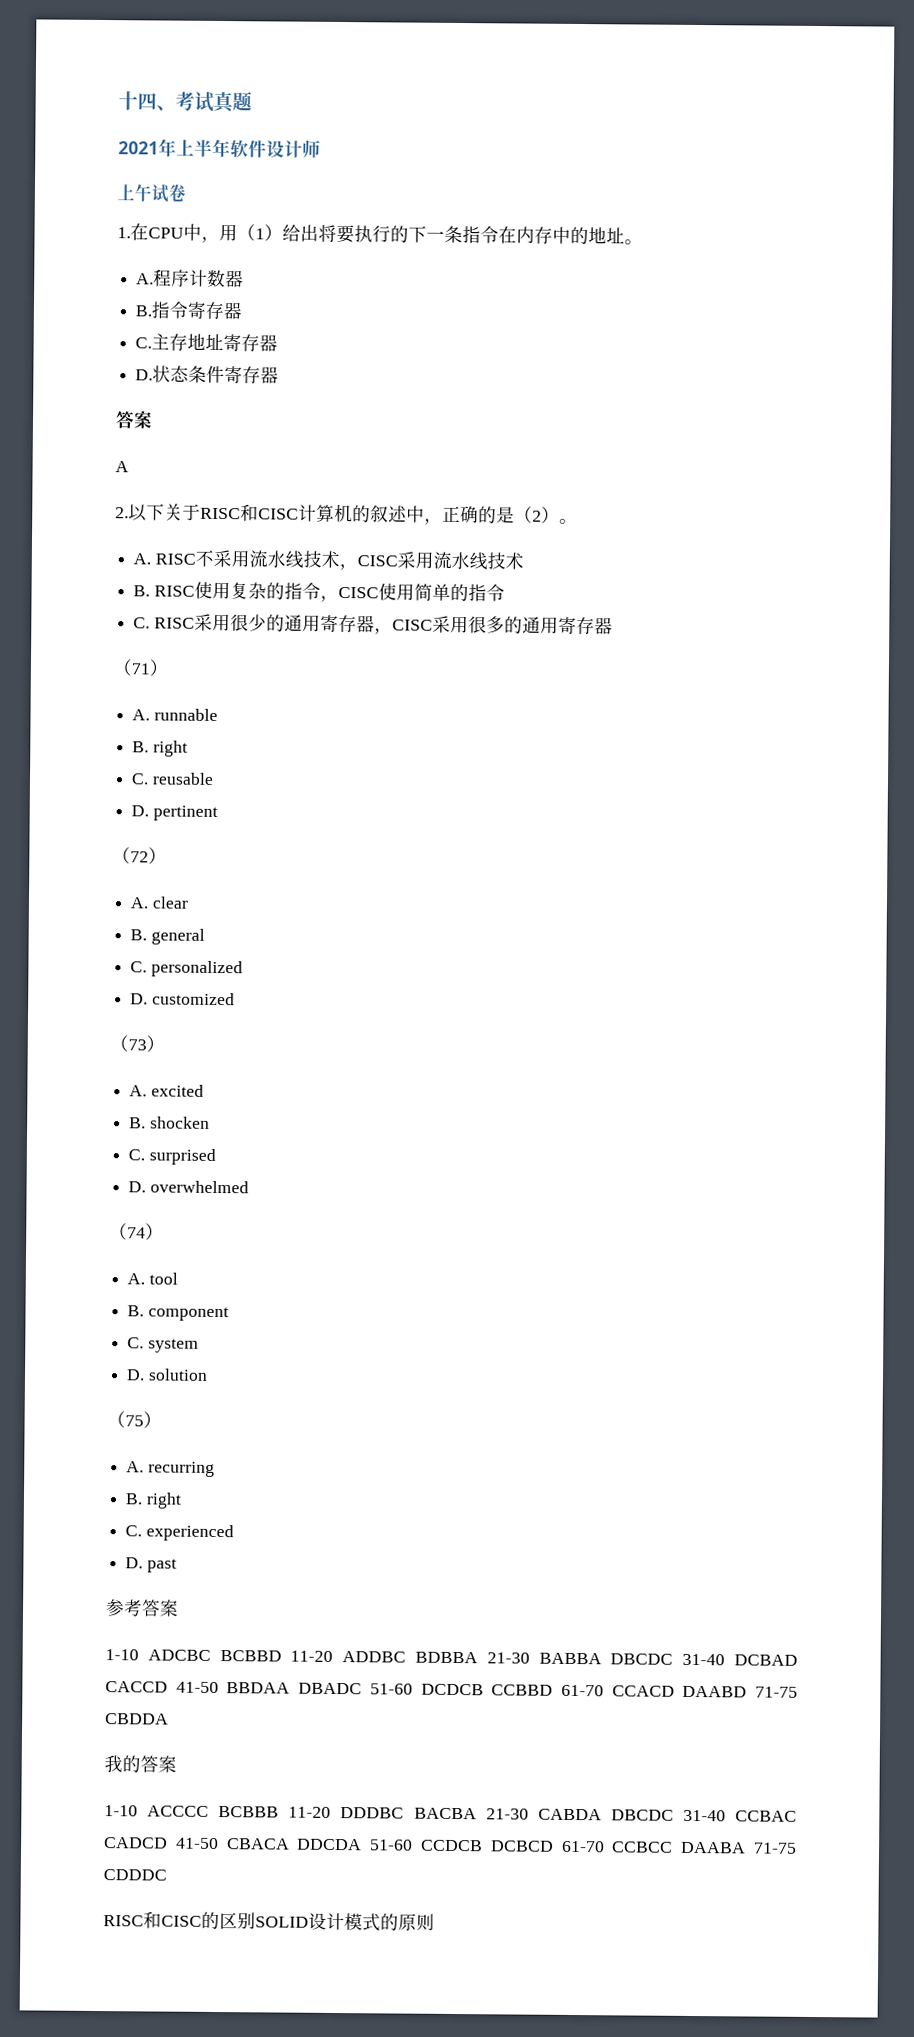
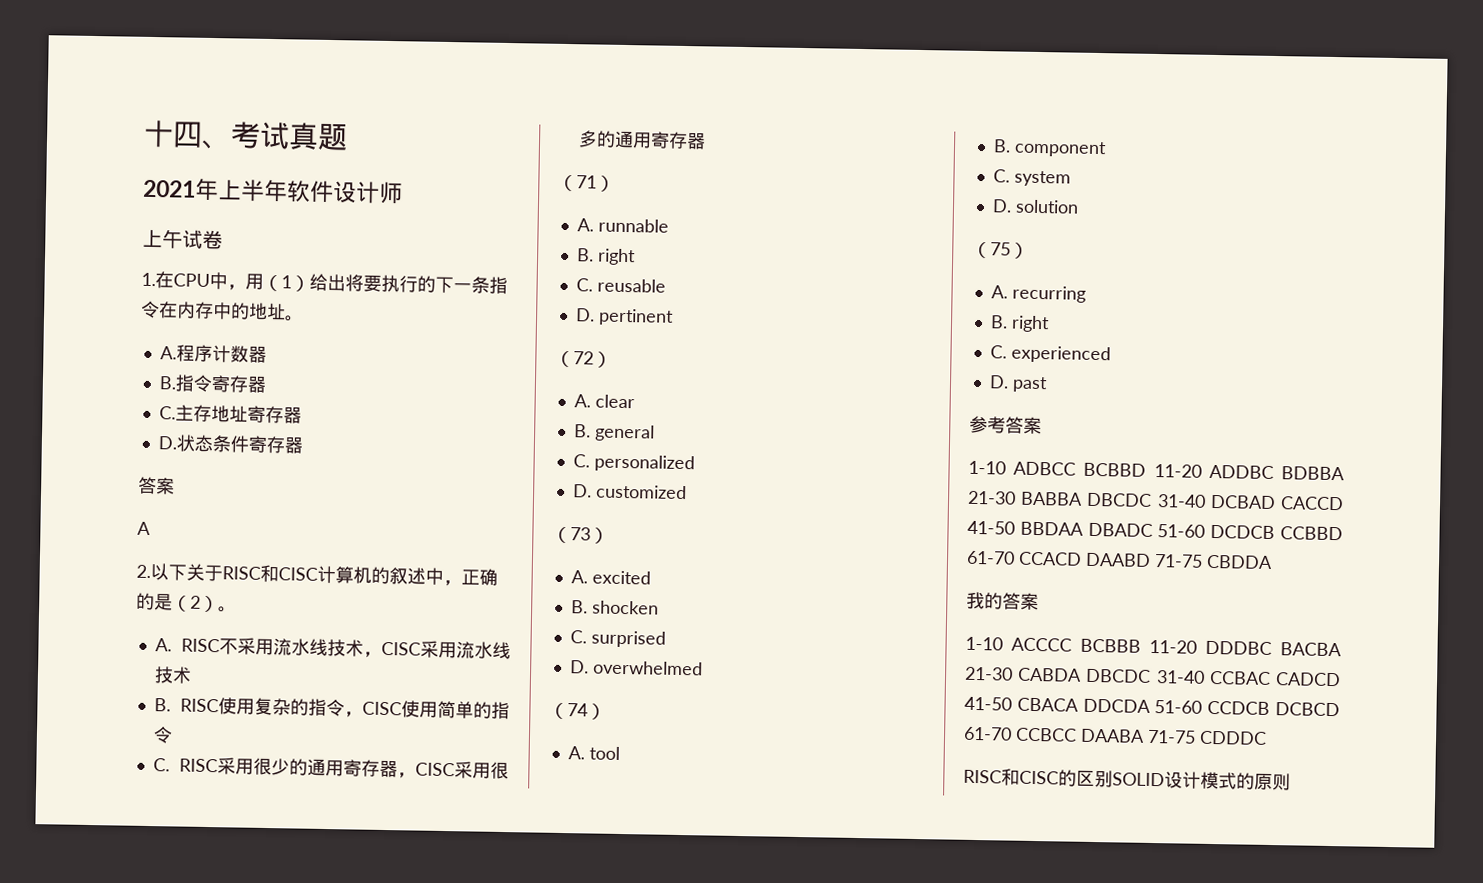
[147,1649,211,1661] ADCBC -> [1013,461,1077,476] ADBCC

